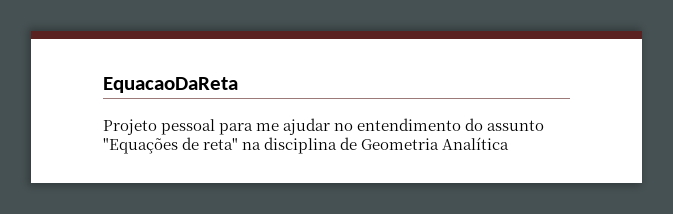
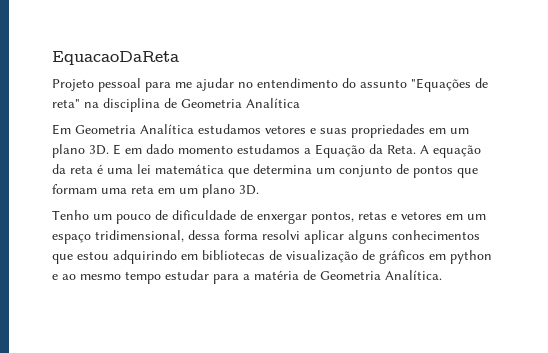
(510, 143) none -> [52,124,469,138] [52,144,481,158] [52,164,478,178] [52,184,259,198] [52,210,486,224] [52,230,480,244] [52,250,492,264] [52,270,442,284] // Em Geometria Analítica estudamos vetores e suas propriedades em um plano 3D. E em dado momento estudamos a Equação da Reta. A equação da reta é uma lei matemática que determina um conjunto de pontos que formam uma reta em um plano 3D. // Tenho um pouco de dificuldade de enxergar pontos, retas e vetores em um espaço tridimensional, dessa forma resolvi aplicar alguns conhecimentos que estou adquirindo em bibliotecas de visualização de gráficos em python e ao mesmo tempo estudar para a matéria de Geometria Analítica.

